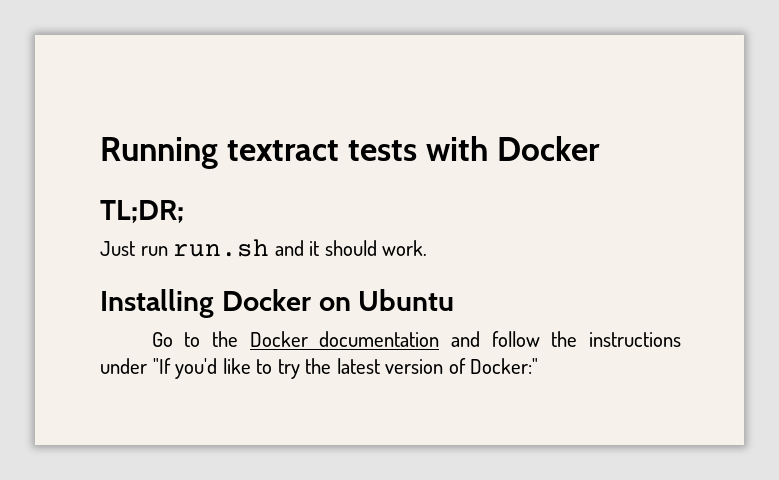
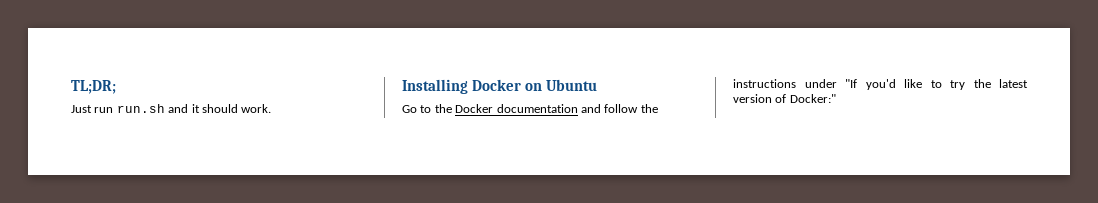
[100,136,601,169] Running textract tests with Docker // -> (71, 87) none

